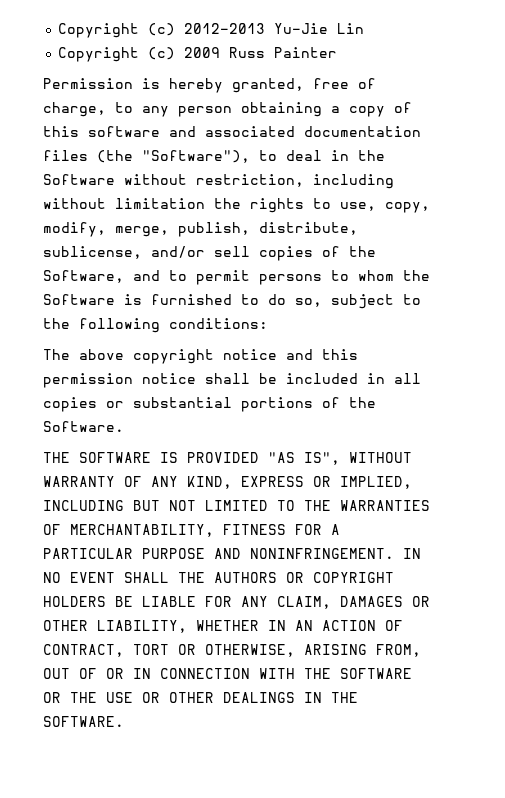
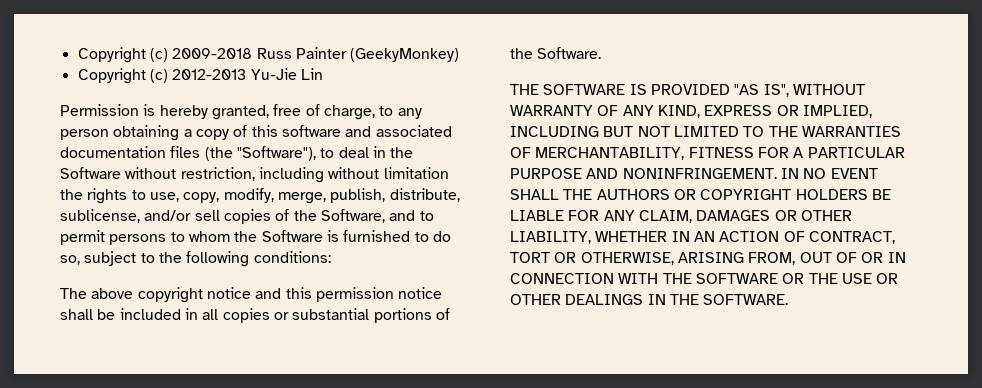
[58,23,365,38] [58,47,338,62] Copyright (c) 2012-2013 Yu-Jie Lin // Copyright (c) 2009 Russ Painter -> [77,47,460,63] [77,68,323,84] Copyright (c) 2009-2018 Russ Painter (GeekyMonkey) // Copyright (c) 2012-2013 Yu-Jie Lin

